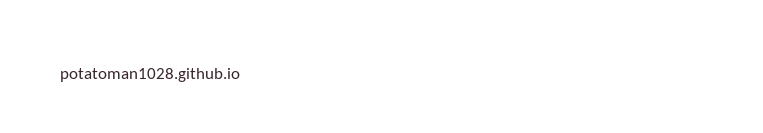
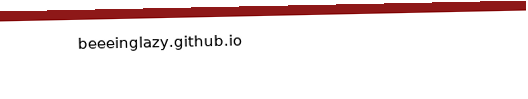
[60,68,240,82] potatoman1028.github.io -> [77,34,242,52] beeeinglazy.github.io

